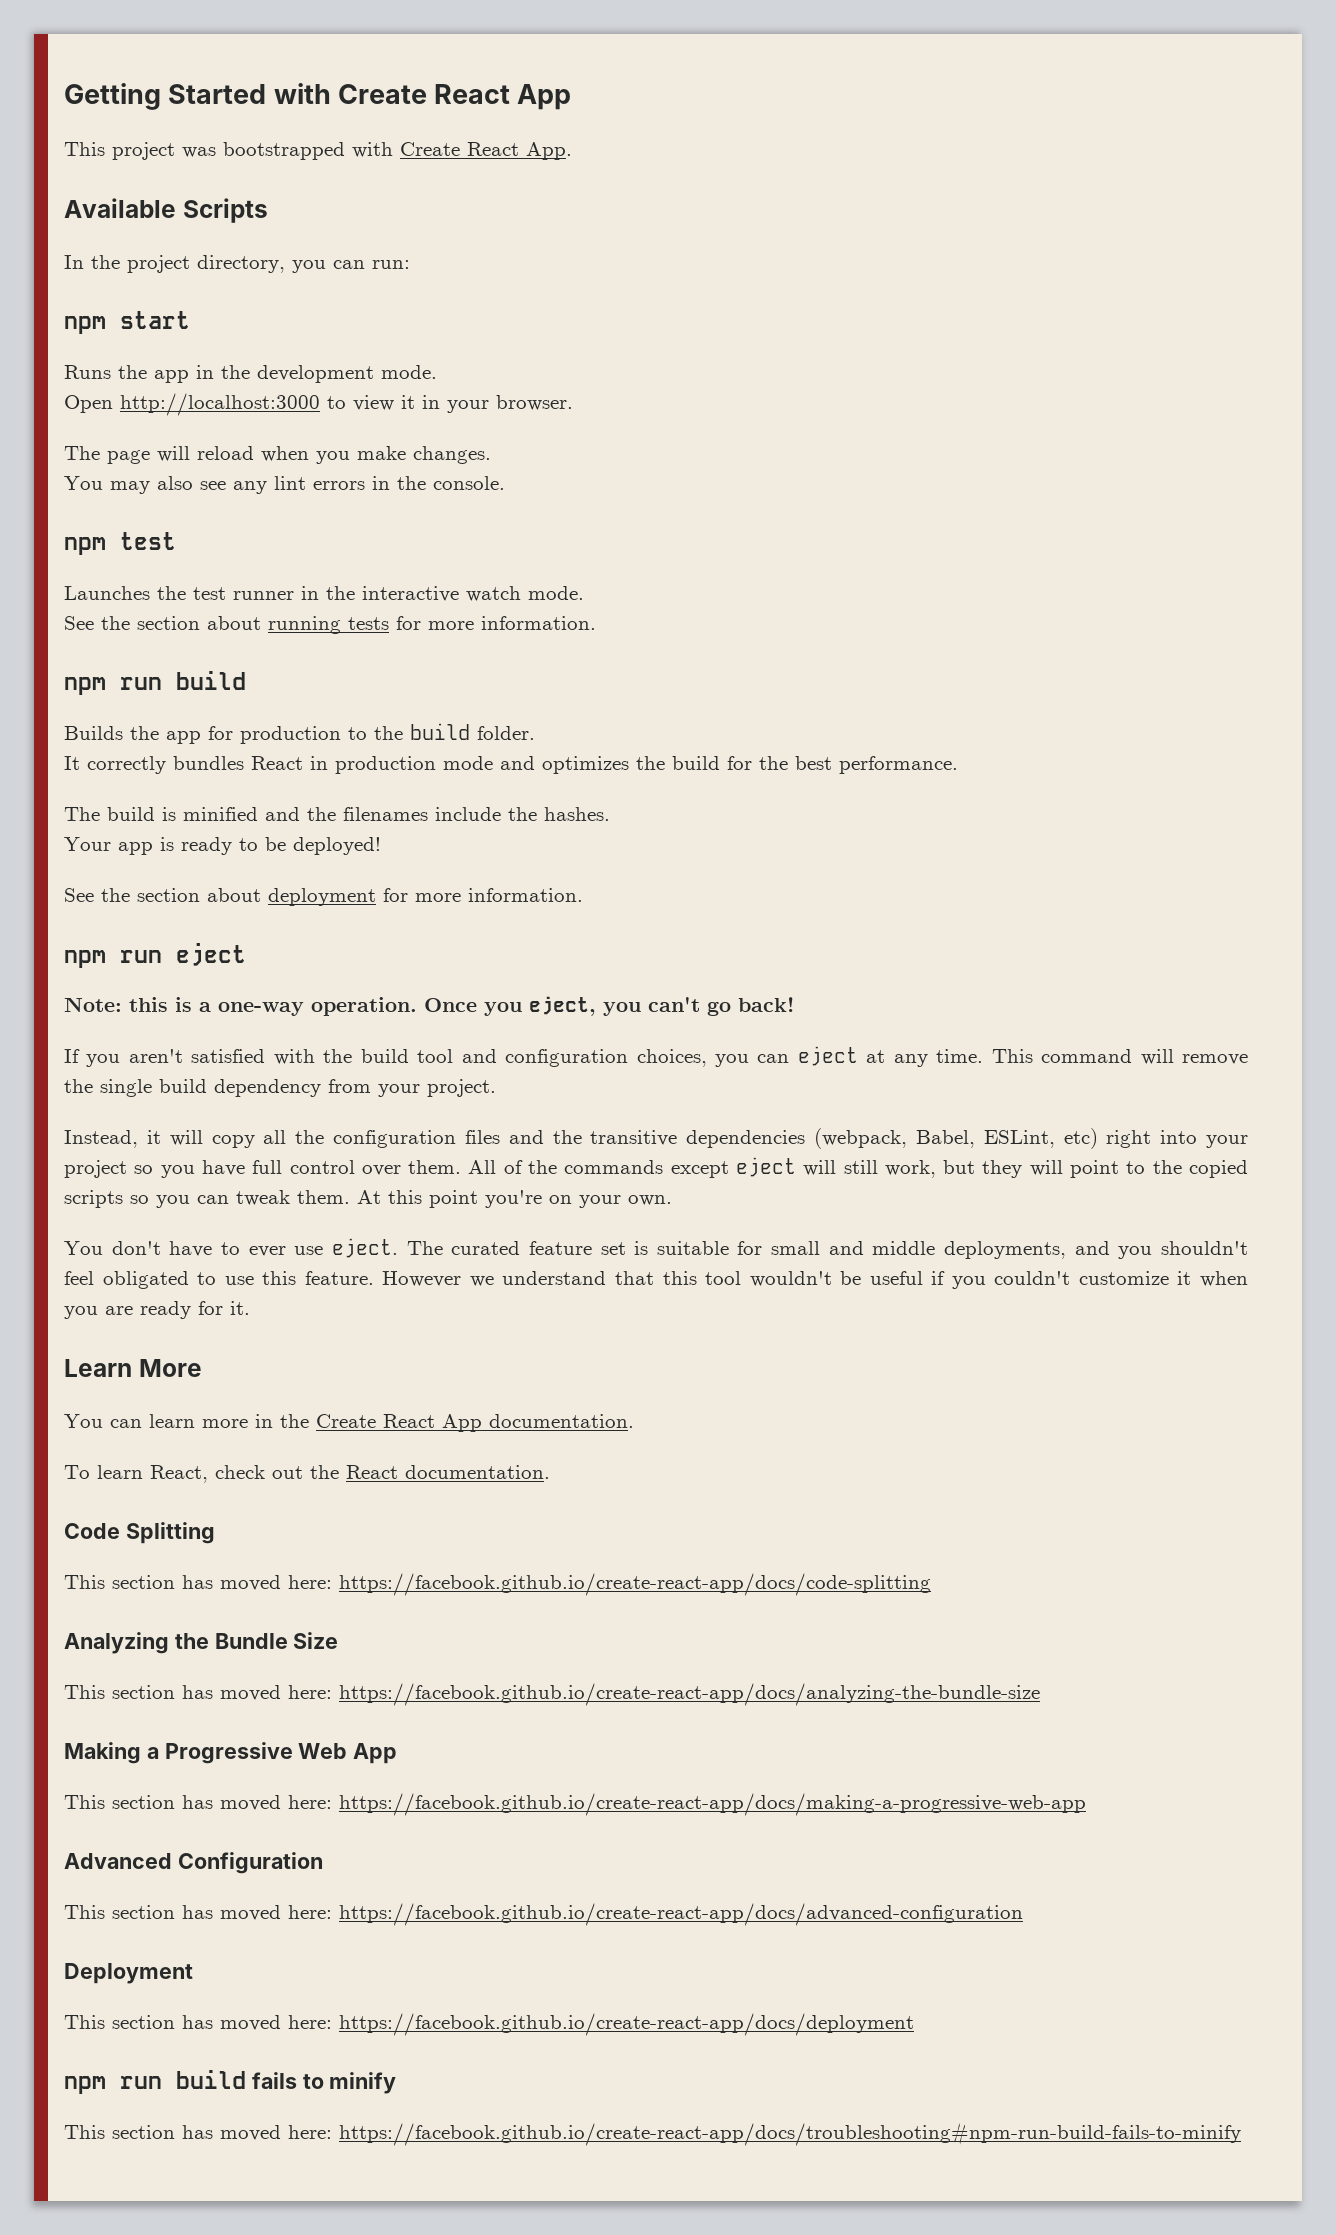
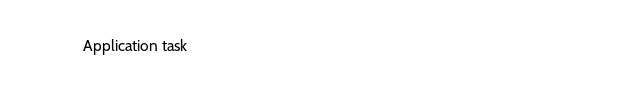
[64,83,572,110] [64,142,572,160] [64,198,268,223] [64,255,410,273] [64,311,190,334] [64,365,437,383] [64,393,573,416] [64,446,491,464] [64,476,505,494] [64,532,176,555] [64,586,584,602] [64,616,596,634] [64,671,246,695] [64,723,535,744] [64,756,958,774] [64,807,610,821] [64,837,381,855] [64,888,583,906] [64,943,246,968] [64,996,794,1016] [64,1046,1249,1067] [64,1079,496,1097] [64,1128,1248,1149] [64,1157,1249,1178] [64,1190,672,1208] [64,1238,1248,1259] [64,1271,1248,1289] [64,1301,250,1319] [64,1359,202,1377] [64,1414,634,1432] [64,1465,550,1483] [64,1522,215,1544] [64,1573,931,1596] [64,1632,339,1654] [64,1683,1040,1706] [64,1742,398,1764] [64,1793,1086,1816] [64,1852,323,1874] [64,1903,1023,1926] [64,1963,193,1984] [64,2013,914,2036] [64,2070,397,2094] [64,2122,1241,2146] Getting Started with Create React App // This project was bootstrapped with Create React App. // Available Scripts // In the project directory, you can run: // npm start // Runs the app in the development mode. // Open http://localhost:3000 to view it in your browser. // The page will reload when you make changes. // You may also see any lint errors in the console. // npm test // Launches the test runner in the interactive watch mode. // See the section about running tests for more information. // npm run build // Builds the app for production to the build folder. // It correctly bundles React in production mode and optimizes the build for the best performance. // The build is minified and the filenames include the hashes. // Your app is ready to be deployed! // See the section about deployment for more information. // npm run eject // Note: this is a one-way operation. Once you eject, you can't go back! // If you aren't satisfied with the build tool and configuration choices, you can eject at any time. This command will remove the single build dependency from your project. // Instead, it will copy all the configuration files and the transitive dependencies (webpack, Babel, ESLint, etc) right into your project so you have full control over them. All of the commands except eject will still work, but they will point to the copied scripts so you can tweak them. At this point you're on your own. // You don't have to ever use eject. The curated feature set is suitable for small and middle deployments, and you shouldn't feel obligated to use this feature. However we understand that this tool wouldn't be useful if you couldn't customize it when you are ready for it. // Learn More // You can learn more in the Create React App documentation. // To learn React, check out the React documentation. // Code Splitting // This section has moved here: https://facebook.github.io/create-react-app/docs/code-splitting // Analyzing the Bundle Size // This section has moved here: https://facebook.github.io/create-react-app/docs/analyzing-the-bundle-size // Making a Progressive Web App // This section has moved here: https://facebook.github.io/create-react-app/docs/making-a-progressive-web-app // Advanced Configuration // This section has moved here: https://facebook.github.io/create-react-app/docs/advanced-configuration // Deployment // This section has moved here: https://facebook.github.io/create-react-app/docs/deployment // npm run build fails to minify // This section has moved here: https://facebook.github.io/create-react-app/docs/troubleshooting#npm-run-build-fails-to-minify -> [83,39,188,55] Application task

